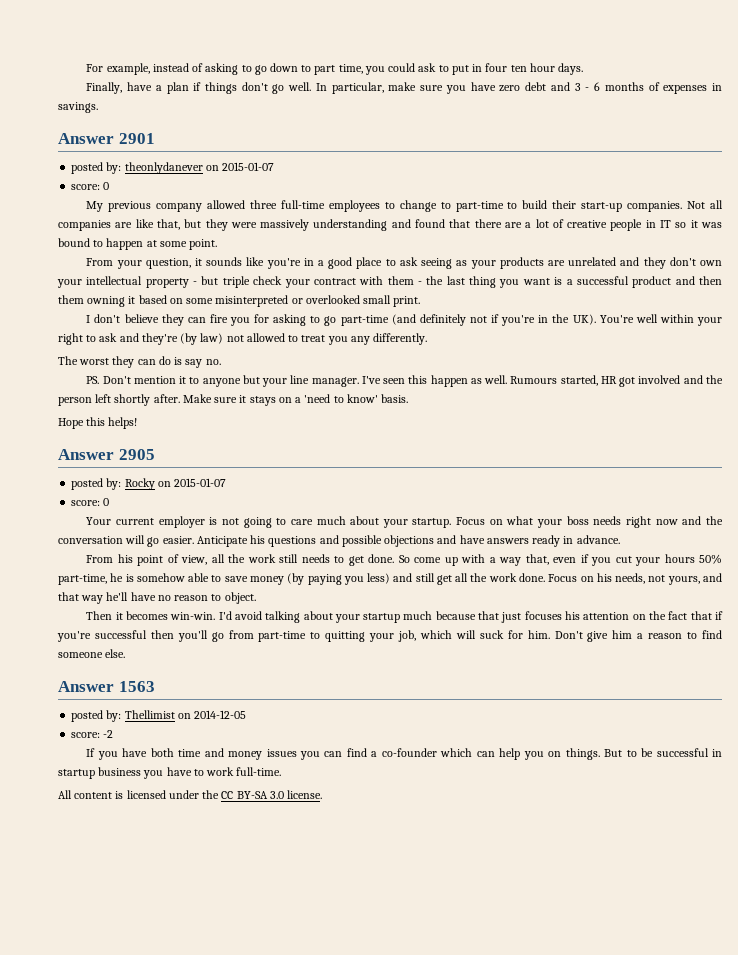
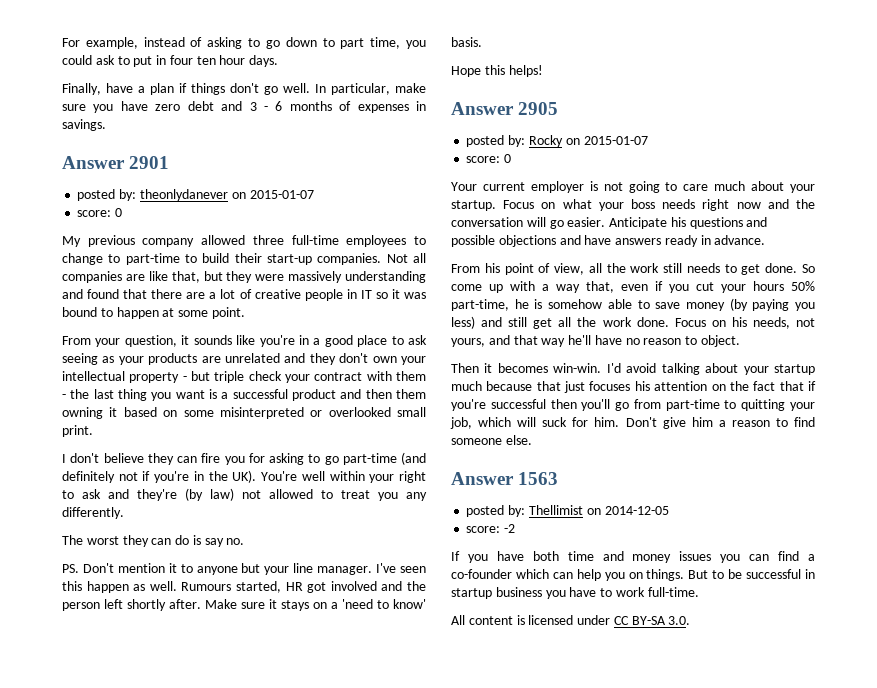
[202,790,220,799] the -> (611, 620) none
[269,790,323,799] 3.0 license. -> [668,616,691,625] 3.0.

